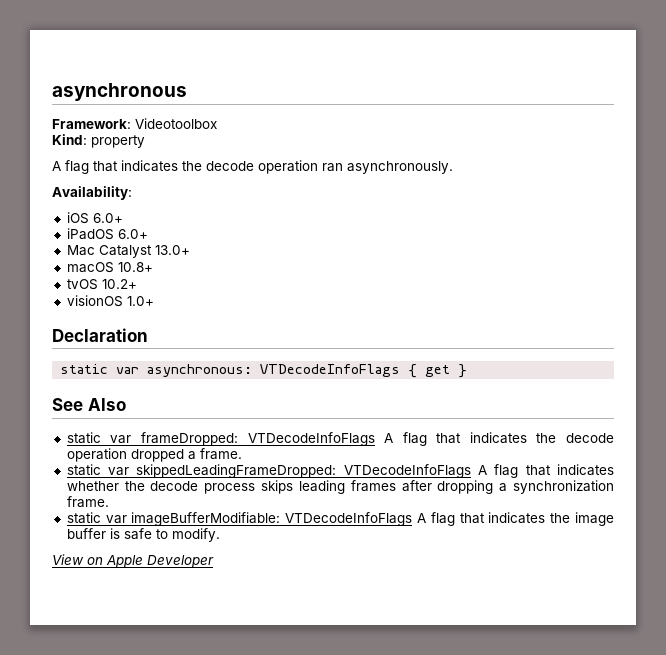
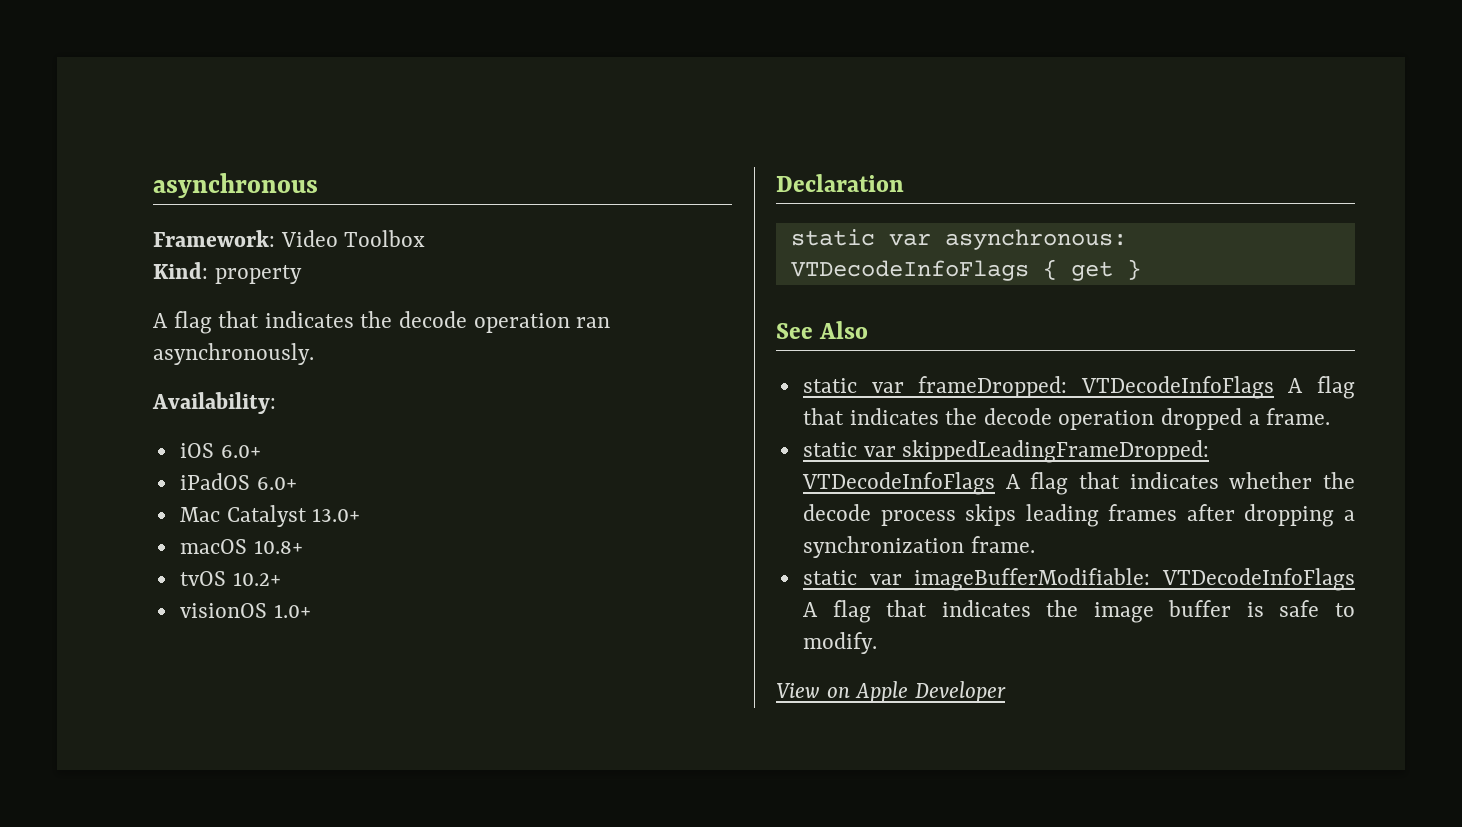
[135,118,217,129] Videotoolbox -> [280,230,426,247] Video Toolbox

